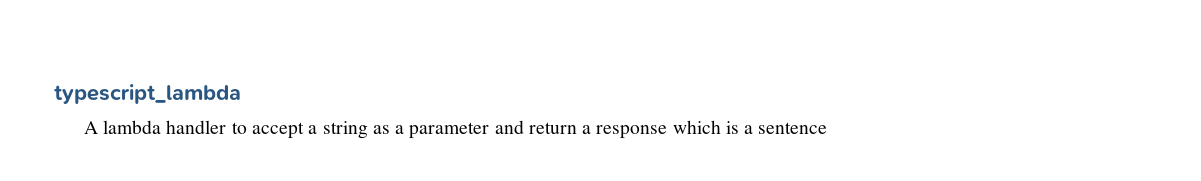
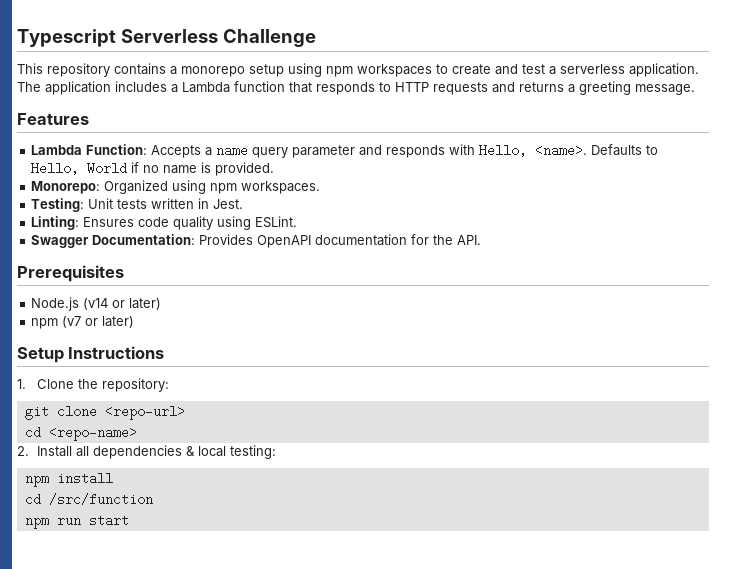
[54,84,241,104] [83,120,828,139] typescript_lambda // A lambda handler to accept a string as a parameter and return a response which is a sentence -> [17,29,316,47] [17,63,699,77] [17,81,695,95] [17,113,89,125] [31,144,659,158] [31,162,275,176] [31,180,321,194] [31,198,244,212] [31,216,298,230] [31,234,482,248] [17,265,124,282] [31,297,162,311] [31,316,135,329] [17,346,165,363] [17,378,169,392] [24,405,185,420] [24,426,137,441] [17,445,276,459] [24,472,113,487] [24,493,153,506] [24,514,129,529] Typescript Serverless Challenge // This repository contains a monorepo setup using npm workspaces to create and test a serverless application. The application includes a Lambda function that responds to HTTP requests and returns a greeting message. // Features // Lambda Function: Accepts a name query parameter and responds with Hello, <name>. Defaults to Hello, World if no name is provided. // Monorepo: Organized using npm workspaces. // Testing: Unit tests written in Jest. // Linting: Ensures code quality using ESLint. // Swagger Documentation: Provides OpenAPI documentation for the API. // Prerequisites // Node.js (v14 or later) // npm (v7 or later) // Setup Instructions // 1. Clone the repository: // git clone <repo-url> // cd <repo-name> // 2. Install all dependencies & local testing: // npm install // cd /src/function // npm run start

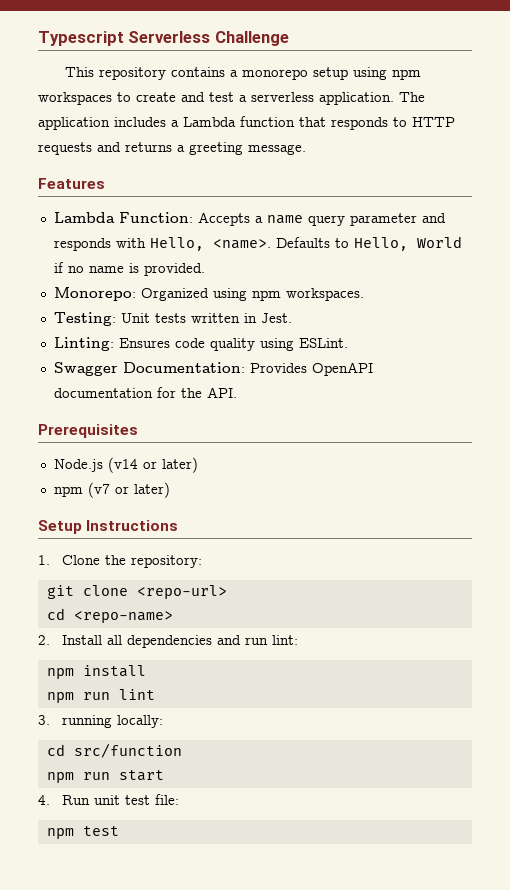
[185,445,276,459] & local testing: -> [217,635,299,645] and run lint:
[24,493,153,506] // cd /src/function -> [46,689,155,703] [38,715,164,728] [46,743,182,758] // npm run lint // 3. running locally: // cd src/function
(129, 520) none -> [38,794,180,805] [46,826,119,839] // 4. Run unit test file: // npm test

